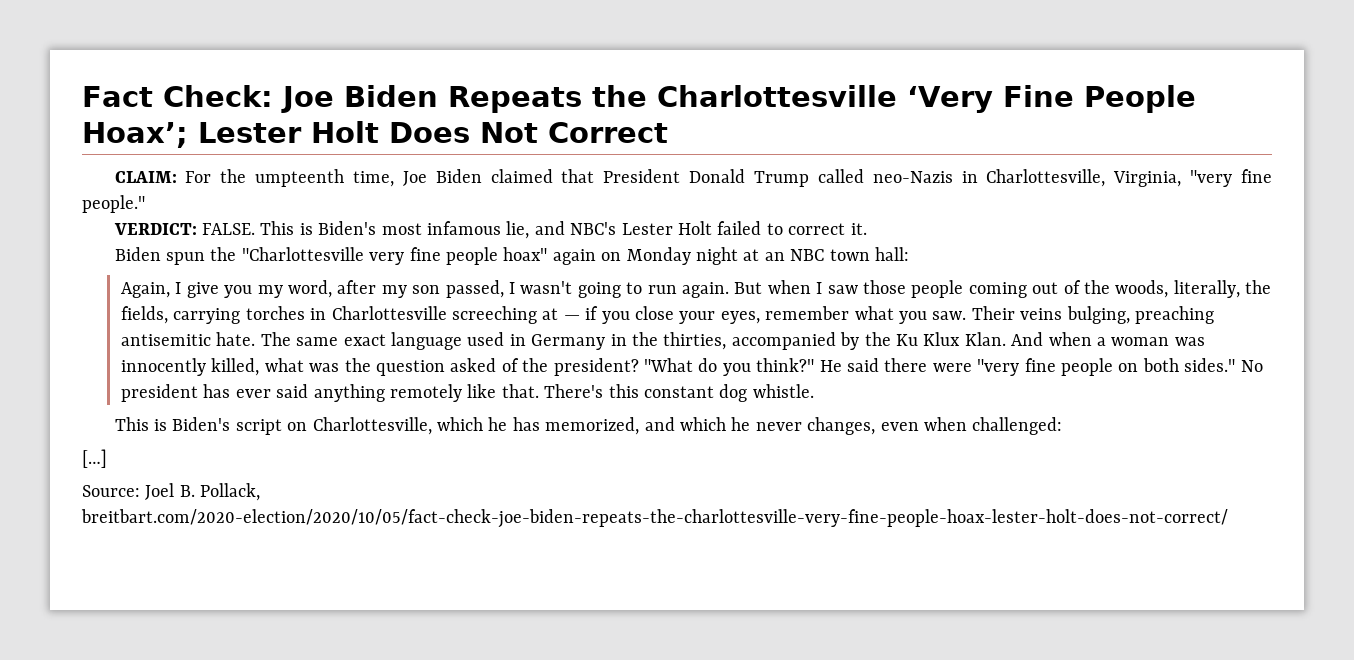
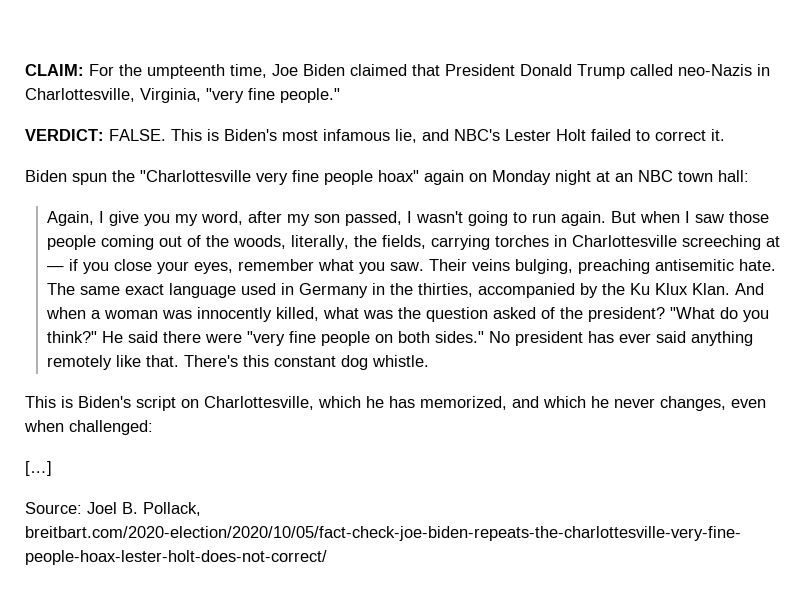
[82,85,1196,113] [82,121,668,148] Fact Check: Joe Biden Repeats the Charlottesville ‘Very Fine People Hoax’; Lester Holt Does Not Correct // -> (25, 70) none

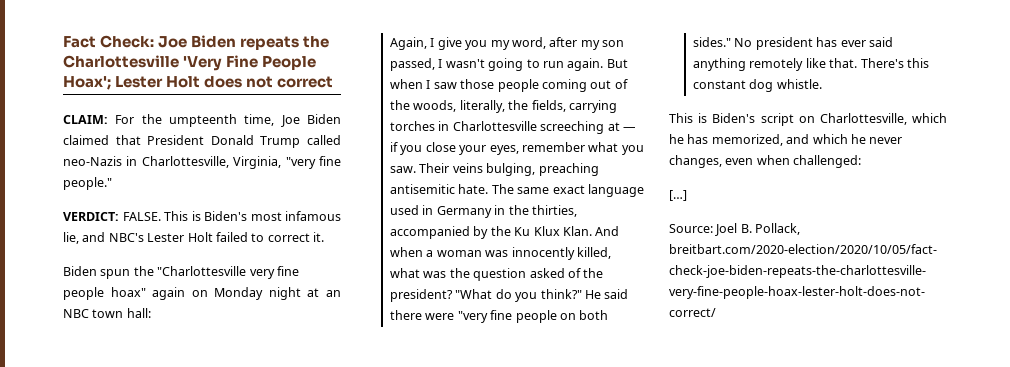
(25, 70) none -> [63,35,330,50] [63,55,317,71] [63,76,334,90] Fact Check: Joe Biden repeats the Charlottesville 'Very Fine People Hoax'; Lester Holt does not correct //

